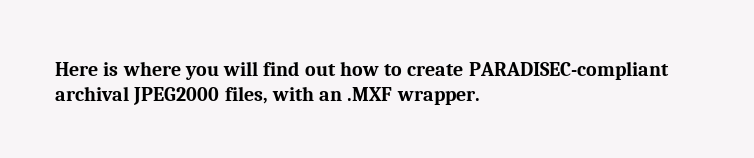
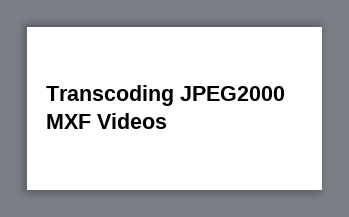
[55,61,669,80] [55,86,480,105] Here is where you will find out how to create PARADISEC-compliant archival JPEG2000 files, with an .MXF wrapper. -> [46,85,285,106] [46,113,167,129] Transcoding JPEG2000 MXF Videos

